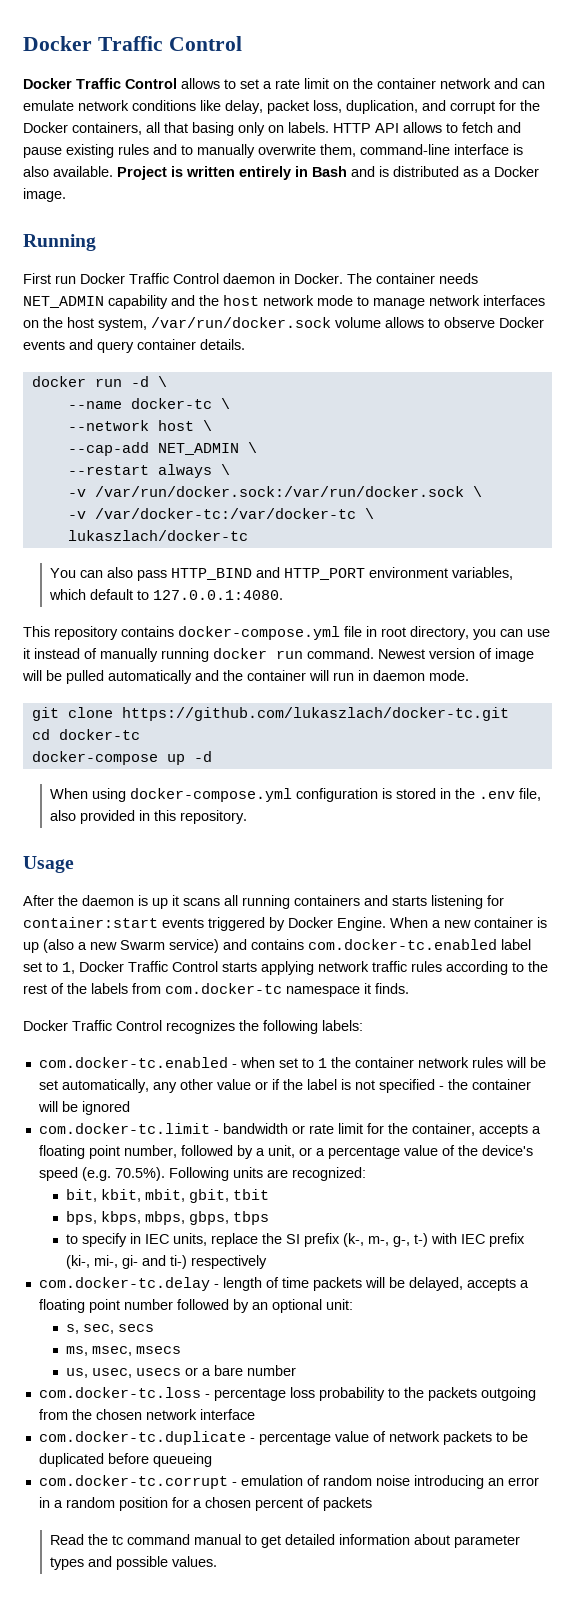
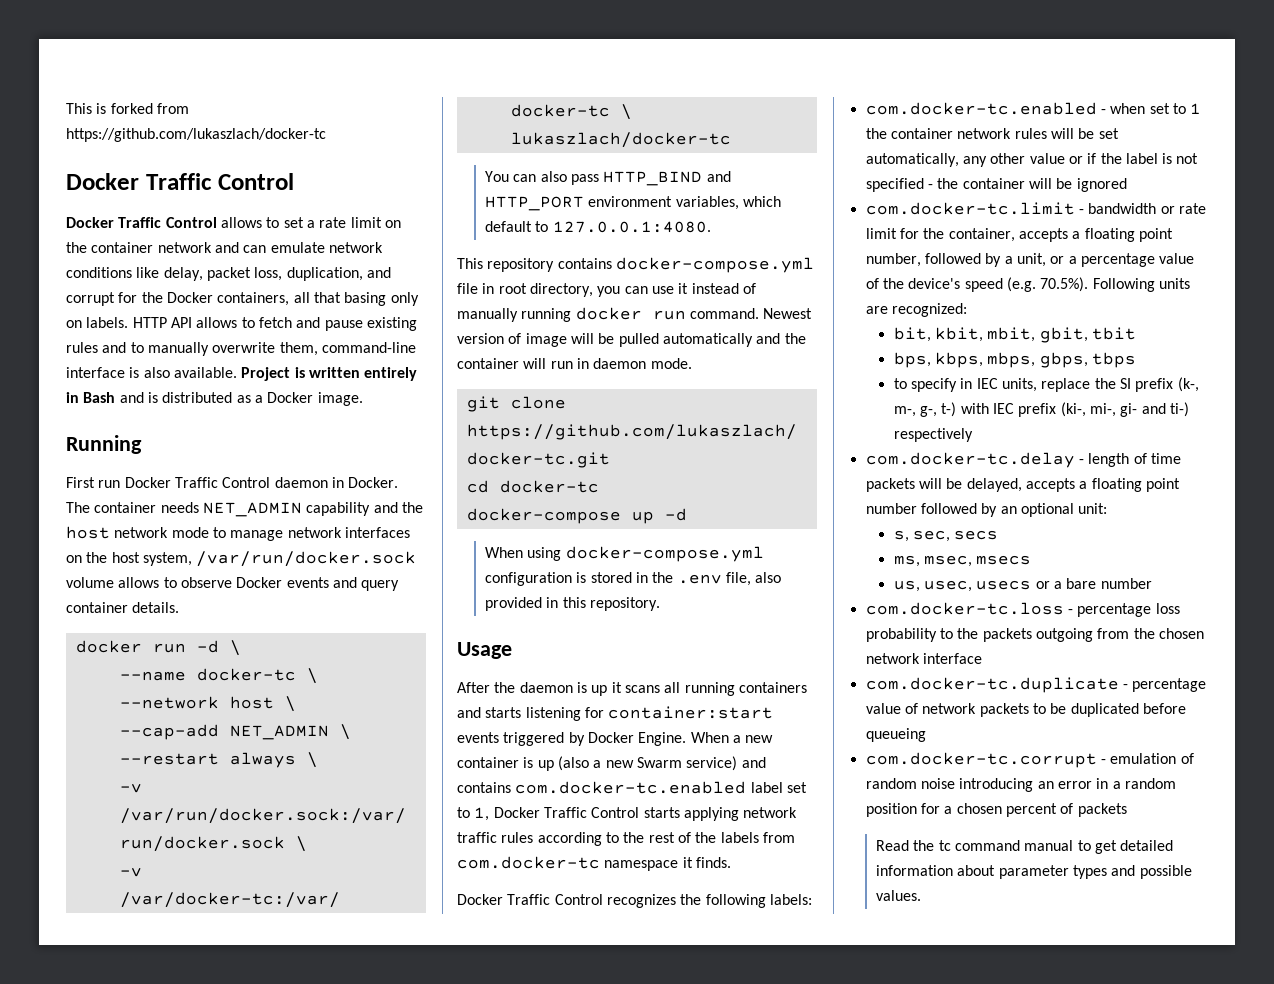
(23, 43) none -> [66,103,189,114] [66,128,326,142] This is forked from https://github.com/lukaszlach/docker-tc //

